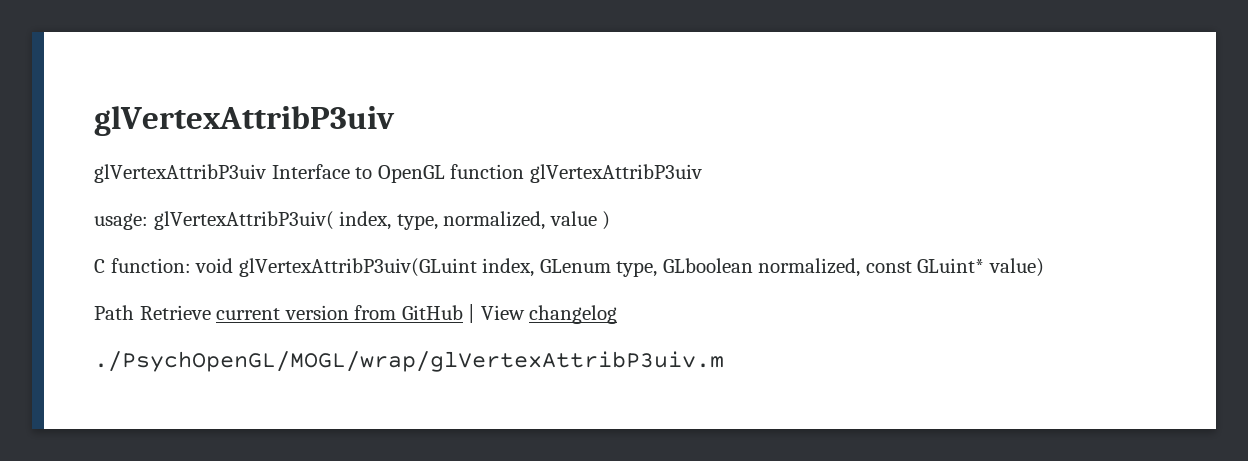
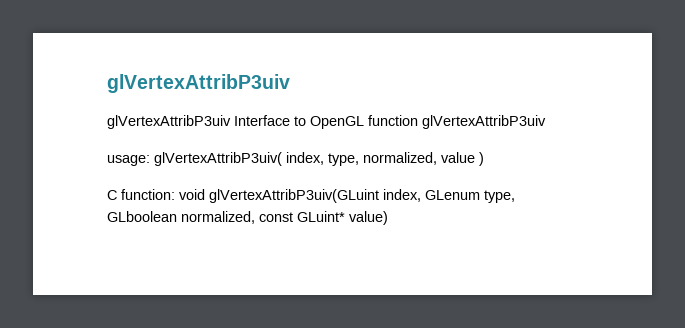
[94,304,618,324] [94,351,724,372] // Path Retrieve current version from GitHub | View changelog // ./PsychOpenGL/MOGL/wrap/glVertexAttribP3uiv.m -> (388, 218) none

